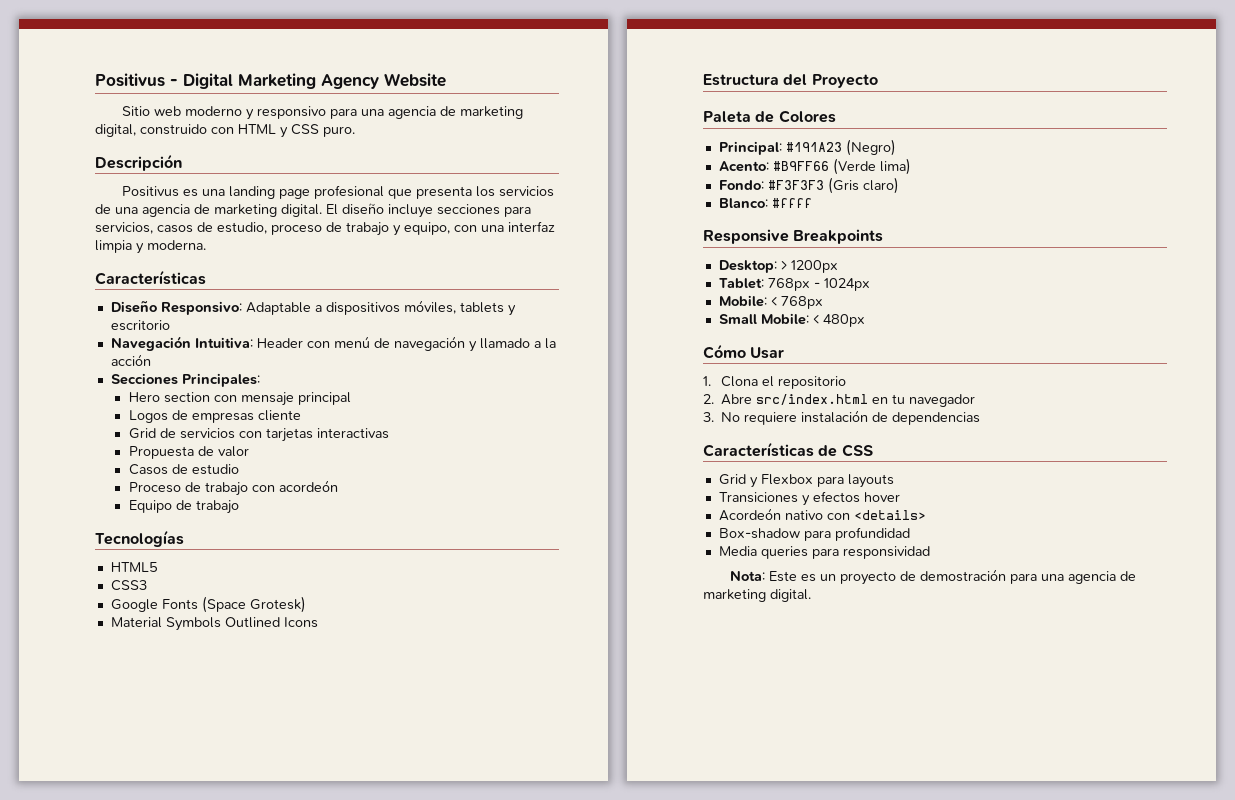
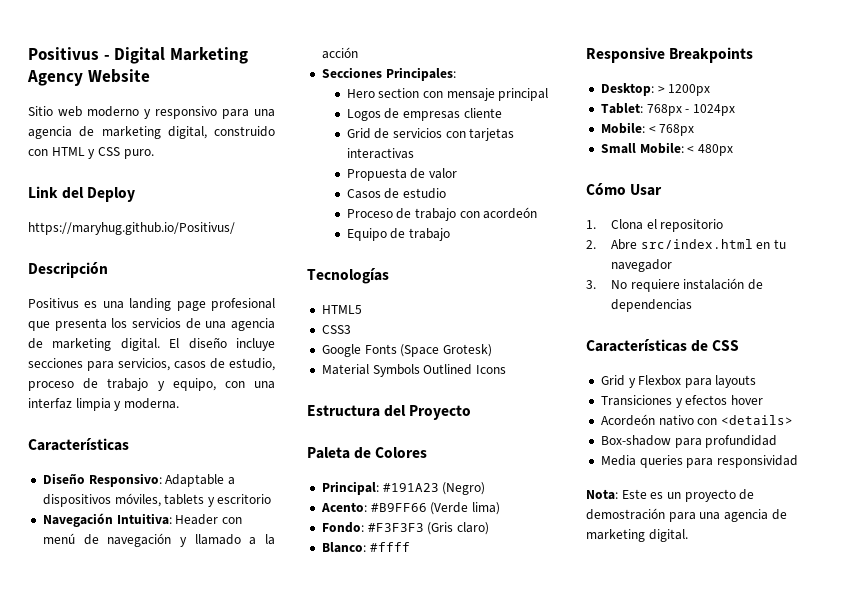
(355, 131) none -> [28,186,136,202] [28,222,235,235] // Link del Deploy // https://maryhug.github.io/Positivus/

